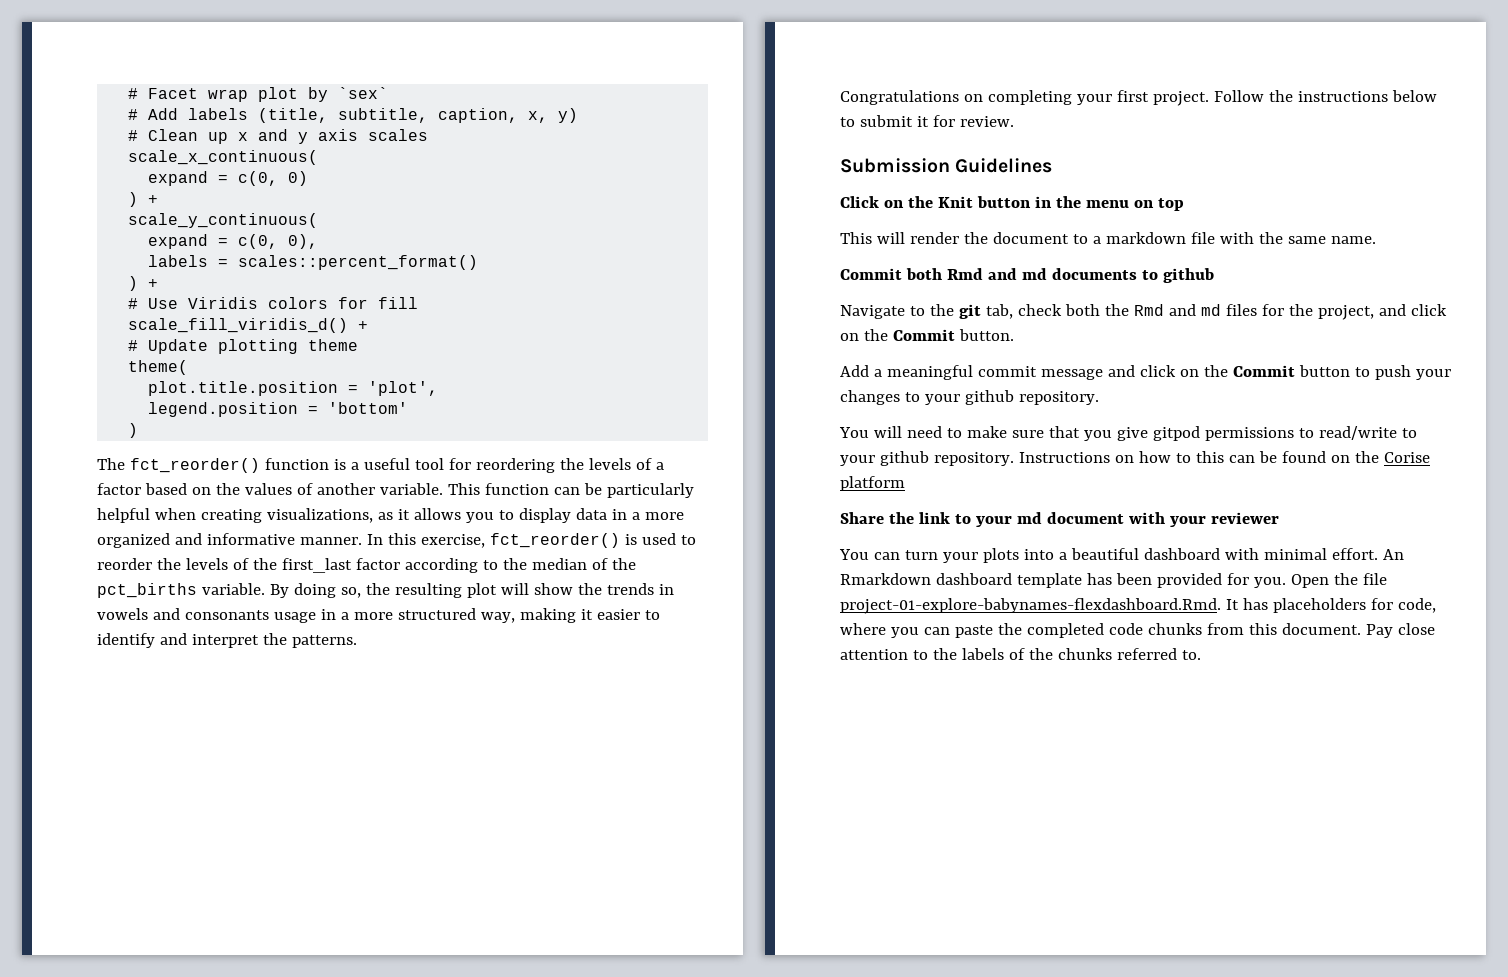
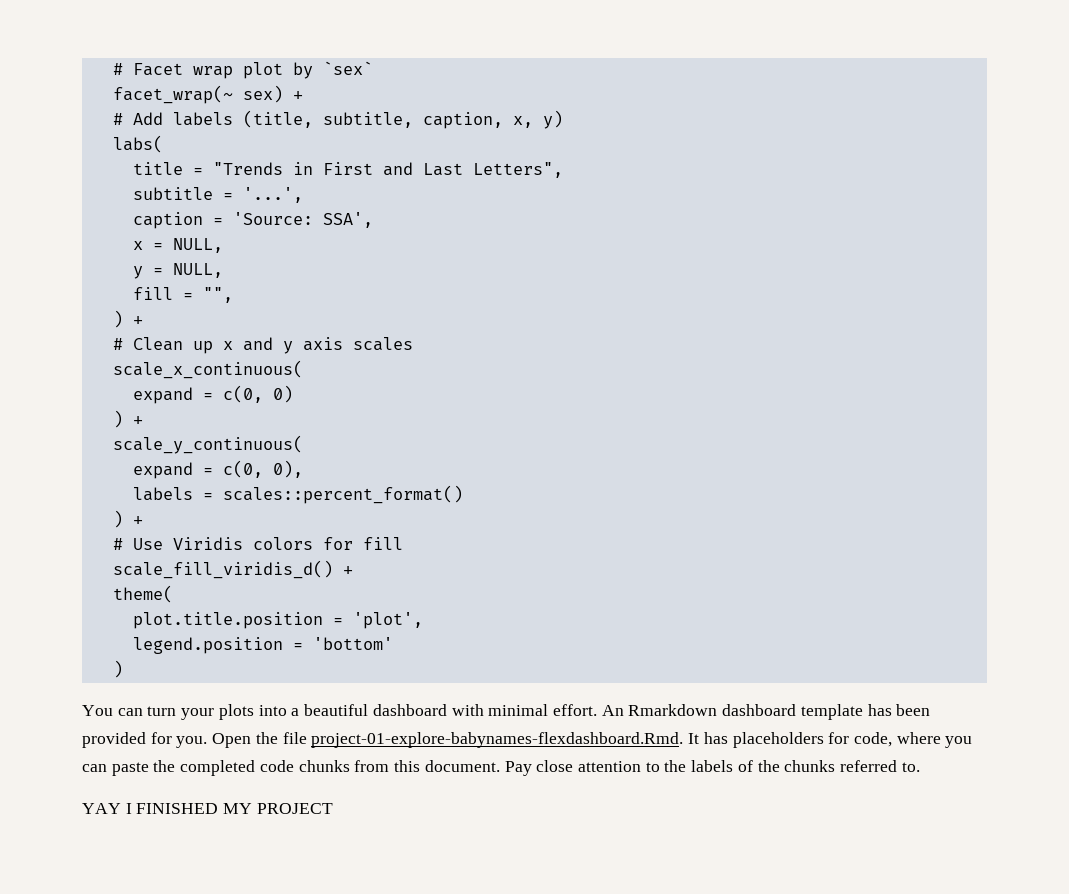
(389, 93) none -> [112,85,303,104] // facet_wrap(~ sex) +
(579, 115) none -> [112,135,163,153] [132,162,563,178] [132,187,303,203] [132,212,373,229] [132,238,223,253] [132,263,223,279] [132,287,233,303] [112,310,143,328] // labs( // title = "Trends in First and Last Letters", // subtitle = '...', // caption = 'Source: SSA', // x = NULL, // y = NULL, // fill = "", // ) +
[128,339,359,354] // # Update plotting theme -> (353, 570) none
[97,458,664,473] [97,483,694,498] [97,508,684,523] [97,533,696,548] [97,558,636,573] [97,583,674,598] [97,608,660,623] [97,633,357,648] [840,90,1437,106] [840,115,1014,127] [840,158,1053,173] [840,196,1184,211] [840,232,1376,244] [840,268,1214,283] [840,304,1447,320] [840,329,1014,341] [840,365,1451,380] [840,390,1099,405] [839,426,1417,441] [840,451,1430,466] [840,476,905,491] [840,512,1279,527] // The fct_reorder() function is a useful tool for reordering the levels of a factor based on the values of another variable. This function can be particularly helpful when creating visualizations, as it allows you to display data in a more organized and informative manner. In this exercise, fct_reorder() is used to reorder the levels of the first_last factor according to the median of the pct_births variable. By doing so, the resulting plot will show the trends in vowels and consonants usage in a more structured way, making it easier to identify and interpret the patterns. // Congratulations on completing your first project. Follow the instructions below to submit it for review. // Submission Guidelines // Click on the Knit button in the menu on top // This will render the document to a markdown file with the same name. // Commit both Rmd and md documents to github // Navigate to the git tab, check both the Rmd and md files for the project, and click on the Commit button. // Add a meaningful commit message and click on the Commit button to push your changes to your github repository. // You will need to make sure that you give gitpod permissions to read/write to your github repository. Instructions on how to this can be found on the Corise platform // Share the link to your md document with your reviewer -> (123, 669) none
(1201, 655) none -> [82,803,333,814] // YAY I FINISHED MY PROJECT

